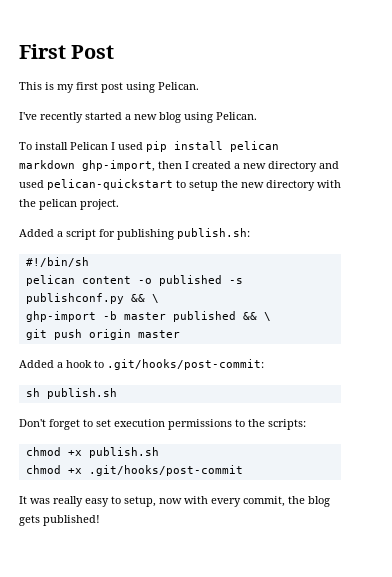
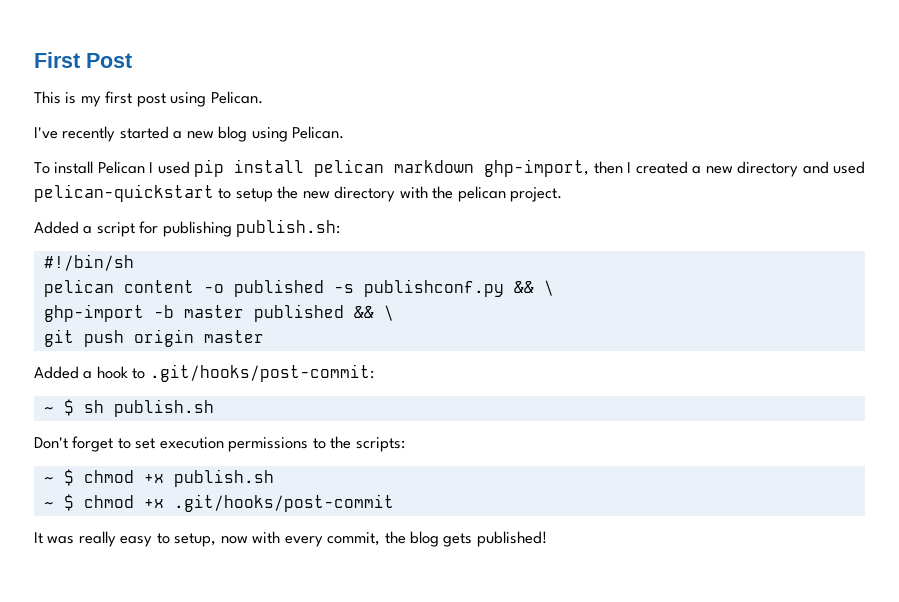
(264, 364) none -> [43,399,74,416] ~ $
(306, 424) none -> [43,469,74,486] ~ $
(159, 452) none -> [43,494,74,511] ~ $

